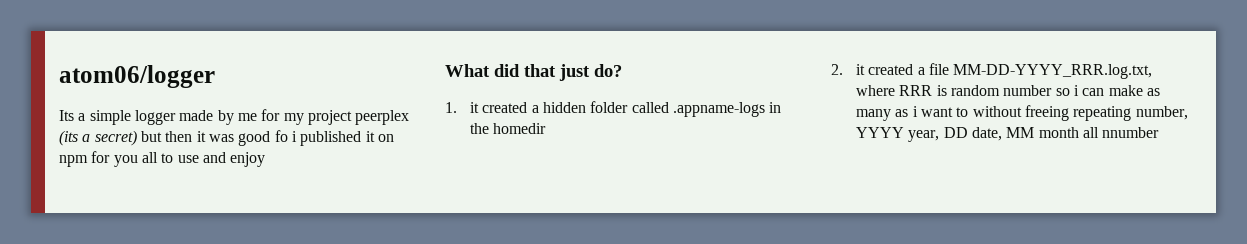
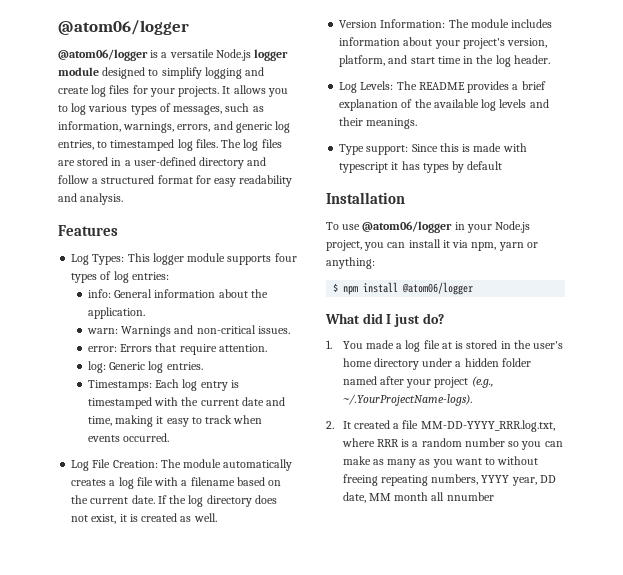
[59,65,215,88] [59,109,410,125] [59,130,394,146] [59,151,266,167] atom06/logger // Its a simple logger made by me for my project peerplex (its a secret) but then it was good fo i published it on npm for you all to use and enjoy -> [58,20,189,35] [58,49,289,61] [58,67,265,79] [58,85,288,97] [58,103,264,115] [58,121,291,133] [58,139,282,151] [58,157,267,169] [58,175,293,187] [58,193,124,205] [58,225,118,236] [71,253,297,265] [71,271,169,283] [87,289,268,298] [87,307,145,319] [86,325,290,337] [87,343,267,355] [87,361,203,373] [87,379,239,391] [87,397,286,409] [87,415,263,427] [87,433,170,442] [71,459,293,471] [71,477,282,489] [71,495,277,507] [71,513,217,524] [339,19,553,28] [339,37,548,49] [339,55,550,67] [339,81,546,93] [339,99,549,111] [339,117,418,129] [339,143,527,155] [339,161,503,173] [326,192,405,204] [326,221,531,233] [326,239,538,251] [326,257,375,269] [333,282,474,295] @atom06/logger // @atom06/logger is a versatile Node.js logger module designed to simplify logging and create log files for your projects. It allows you to log various types of messages, such as information, warnings, errors, and generic log entries, to timestamped log files. The log files are stored in a user-defined directory and follow a structured format for easy readability and analysis. // Features // Log Types: This logger module supports four types of log entries: // info: General information about the application. // warn: Warnings and non-critical issues. // error: Errors that require attention. // log: Generic log entries. // Timestamps: Each log entry is timestamped with the current date and time, making it easy to track when events occurred. // Log File Creation: The module automatically creates a log file with a filename based on the current date. If the log directory does not exist, it is created as well. // Version Information: The module includes information about your project's version, platform, and start time in the log header. // Log Levels: The README provides a brief explanation of the available log levels and their meanings. // Type support: Since this is made with typescript it has types by default // Installation // To use @atom06/logger in your Node.js project, you can install it via npm, yarn or anything: // $ npm install @atom06/logger
[524,64,556,77] that -> [386,314,392,324] I
[470,101,782,117] [470,123,547,134] it created a hidden folder called .appname-logs in the homedir -> [342,340,564,352] [342,358,531,370] [342,376,493,388] [342,394,472,406] You made a log file at is stored in the user's home directory under a hidden folder named after your project (e.g., ~/.YourProjectName-logs).
[856,64,866,75] it -> [342,421,351,429] It
(947, 90) none -> [412,441,419,447] a
[1073,85,1079,96] i -> [521,441,542,450] you
[912,106,918,117] i -> [432,459,453,468] you
[1135,106,1188,120] number, -> [431,474,479,485] numbers,

